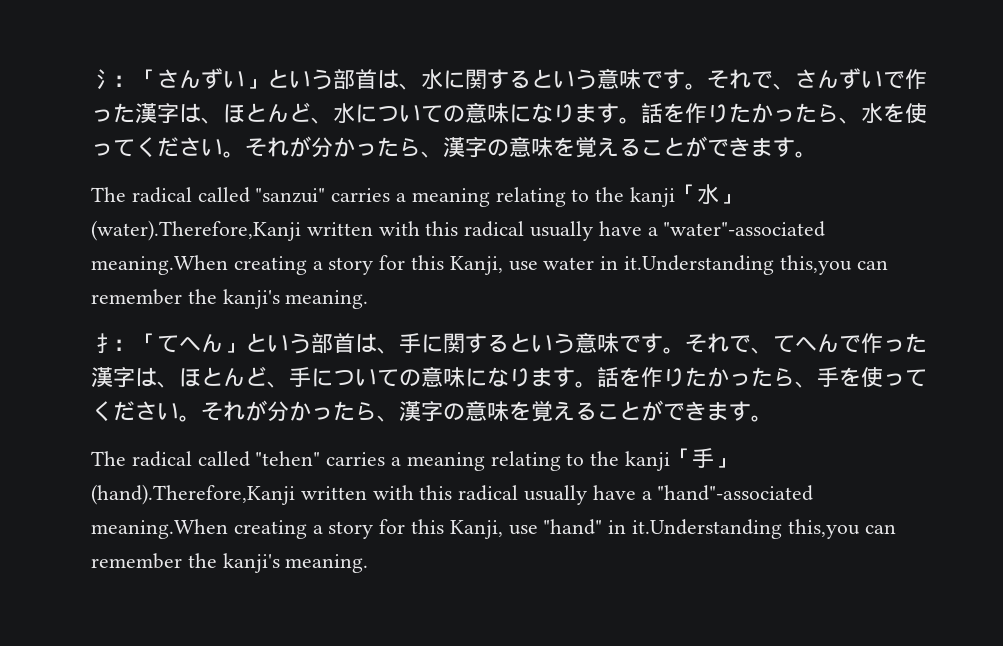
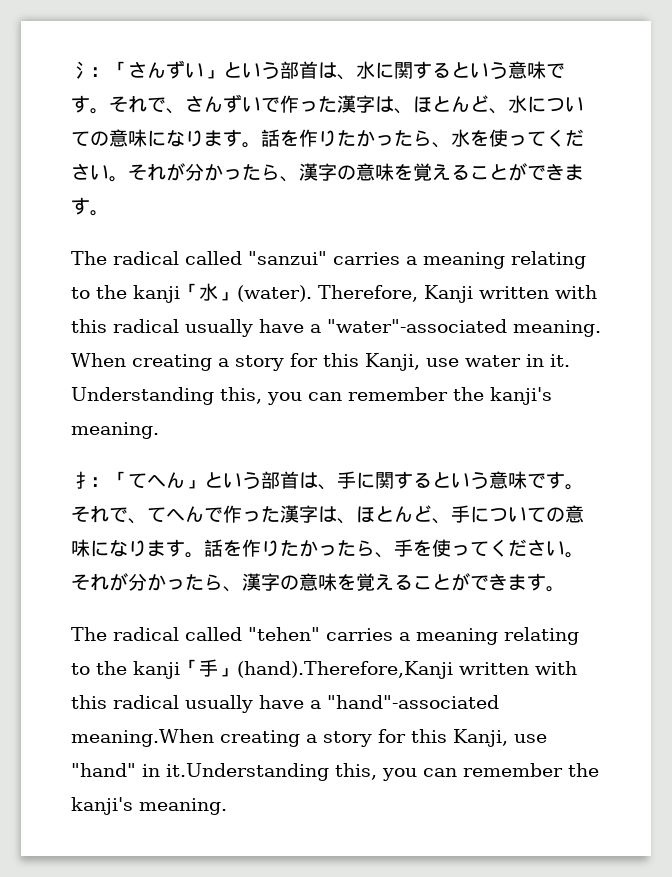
[91,220,301,241] (water).Therefore,Kanji -> [237,285,473,303] (water). Therefore, Kanji
[91,255,228,275] meaning.When -> [513,320,601,337] [71,353,126,367] meaning. When
[624,255,852,275] it.Understanding this,you -> [550,354,570,367] [71,387,302,405] it. Understanding this, you
[787,519,860,539] this,you -> [335,763,417,781] this, you

